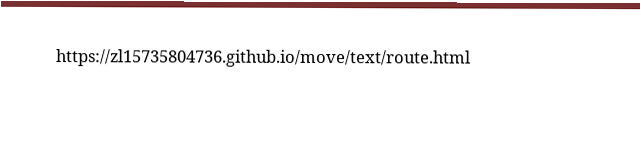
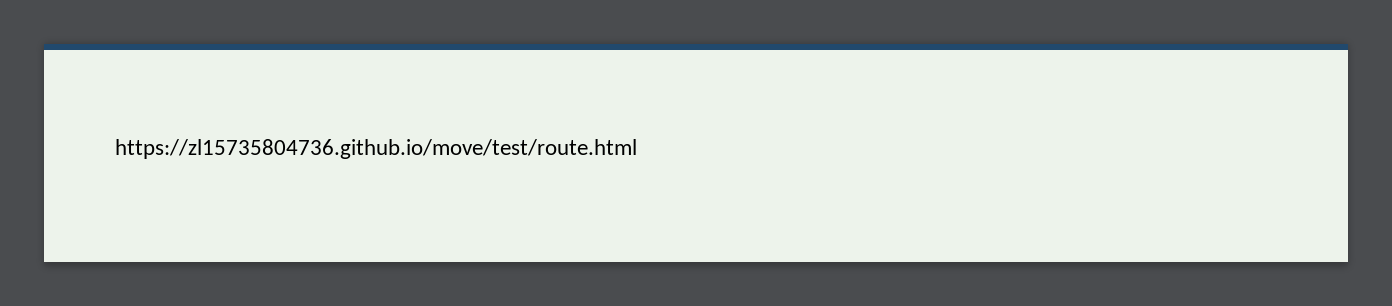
[56,49,471,68] https://zl15735804736.github.io/move/text/route.html -> [115,139,637,159] https://zl15735804736.github.io/move/test/route.html

